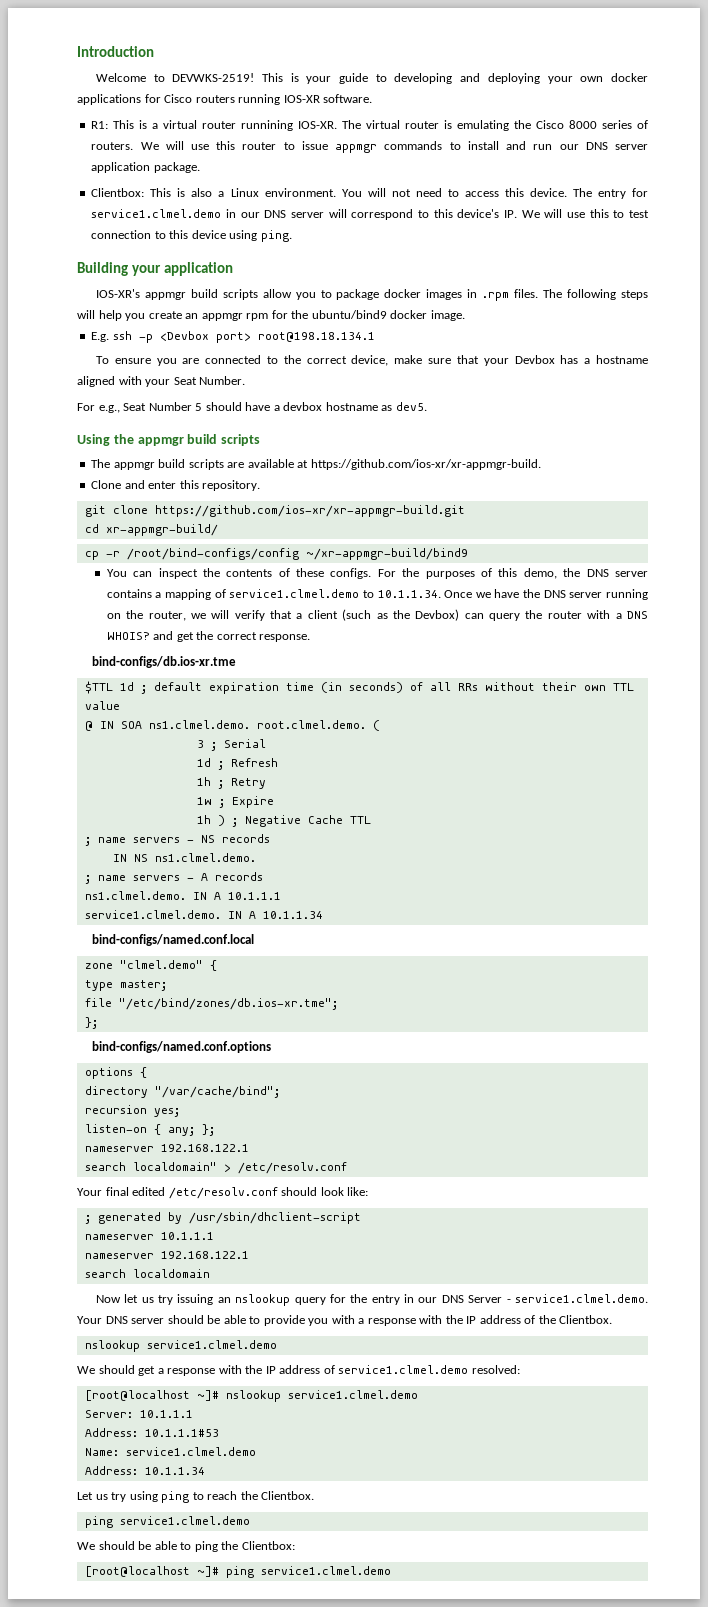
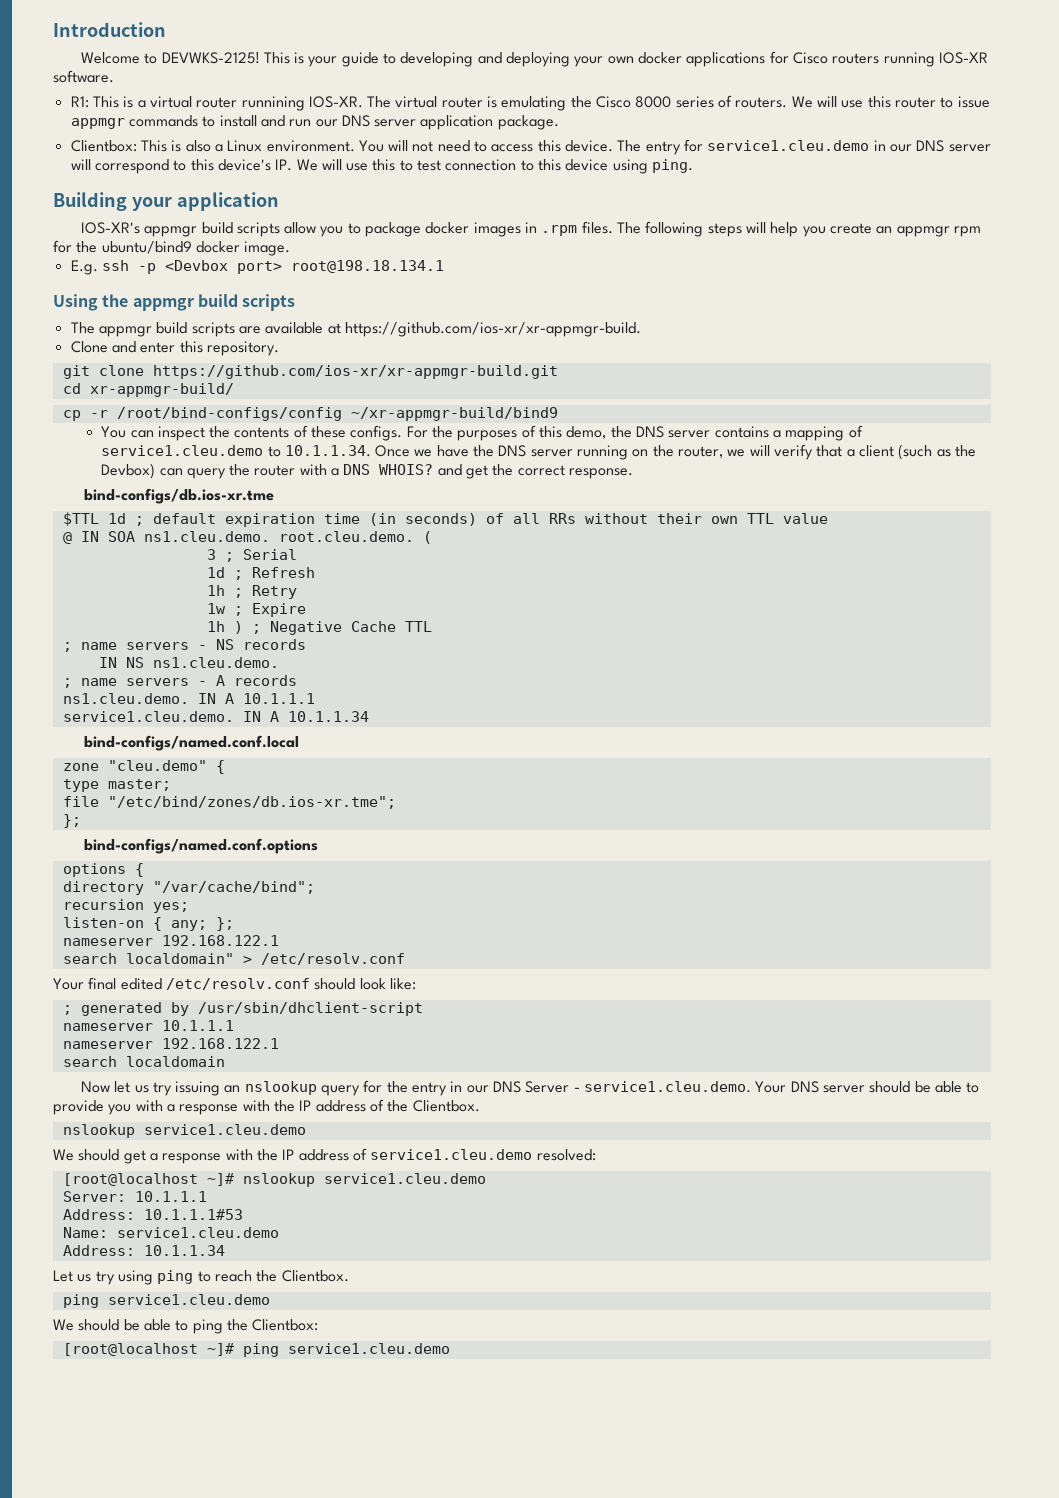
[172,73,255,82] DEVWKS-2519! -> [161,52,260,64] DEVWKS-2125!
[91,209,222,218] service1.clmel.demo -> [707,140,870,151] service1.cleu.demo
[95,355,648,366] [77,376,246,387] [77,402,427,413] // To ensure you are connected to the correct device, make sure that your Devbox has a hostname aligned with your Seat Number. // For e.g., Seat Number 5 should have a devbox hostname as dev5. -> (444, 266) none
[229,589,360,598] service1.clmel.demo -> [101,445,264,456] service1.cleu.demo
[148,720,366,729] ns1.clmel.demo. root.clmel.demo. -> [143,531,414,542] ns1.cleu.demo. root.cleu.demo.
[154,853,256,862] ns1.clmel.demo. -> [152,657,279,668] ns1.cleu.demo.
[84,891,186,900] ns1.clmel.demo. -> [62,693,189,704] ns1.cleu.demo.
[84,910,221,919] service1.clmel.demo. -> [62,711,234,722] service1.cleu.demo.
[119,960,203,969] "clmel.demo" -> [107,760,207,771] "cleu.demo"
[515,1294,648,1303] service1.clmel.demo. -> [583,1081,751,1093] service1.cleu.demo.
[146,1340,277,1349] service1.clmel.demo -> [143,1124,306,1135] service1.cleu.demo
[338,1365,469,1374] service1.clmel.demo -> [370,1149,533,1160] service1.cleu.demo
[287,1390,418,1399] service1.clmel.demo -> [323,1173,486,1184] service1.cleu.demo
[125,1447,256,1456] service1.clmel.demo -> [116,1227,279,1238] service1.cleu.demo
[119,1516,250,1525] service1.clmel.demo -> [107,1294,270,1305] service1.cleu.demo
[260,1566,391,1575] service1.clmel.demo -> [287,1343,450,1354] service1.cleu.demo

